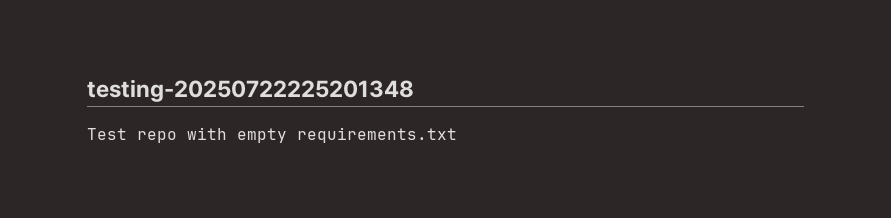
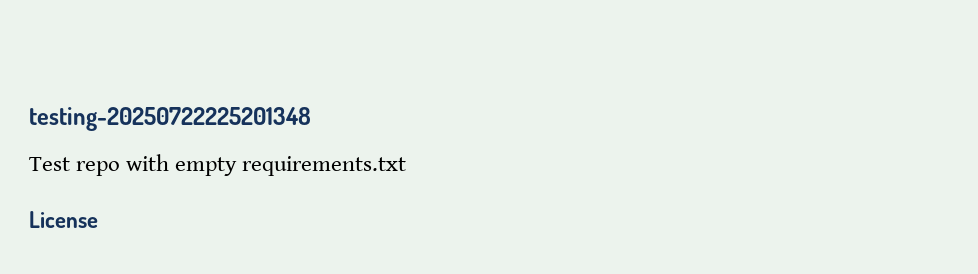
(457, 135) none -> [29,211,98,228] // License

